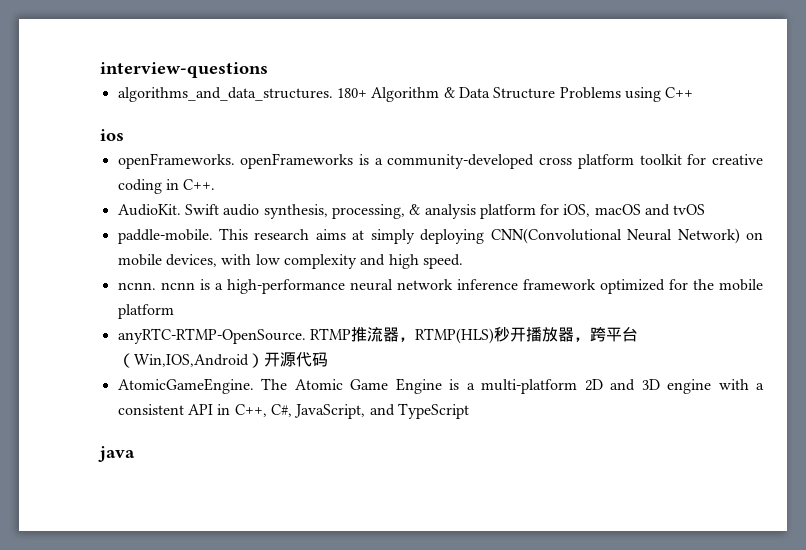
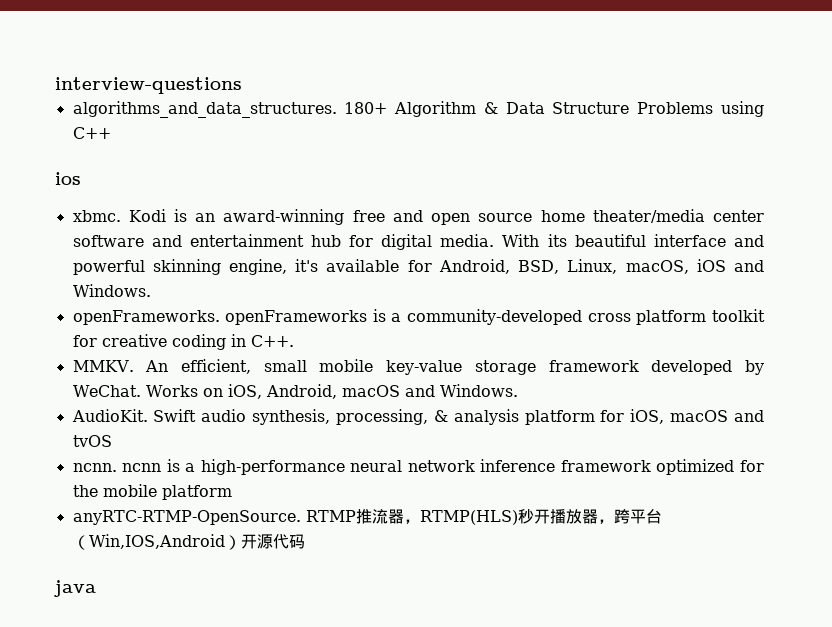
(124, 135) none -> [72,209,764,225] [72,234,764,250] [72,259,764,275] [72,284,151,297] // xbmc. Kodi is an award-winning free and open source home theater/media center software and entertainment hub for digital media. With its beautiful interface and powerful skinning engine, it's available for Android, BSD, Linux, macOS, iOS and Windows.
(216, 184) none -> [72,359,764,375] [72,384,518,399] // MMKV. An efficient, small mobile key-value storage framework developed by WeChat. Works on iOS, Android, macOS and Windows.
[117,228,764,244] [117,254,463,269] // paddle-mobile. This research aims at simply deploying CNN(Convolutional Neural Network) on mobile devices, with low complexity and high speed. -> (112, 441) none
[117,378,764,394] [117,403,469,419] // AtomicGameEngine. The Atomic Game Engine is a multi-platform 2D and 3D engine with a consistent API in C++, C#, JavaScript, and TypeScript -> (305, 541) none

